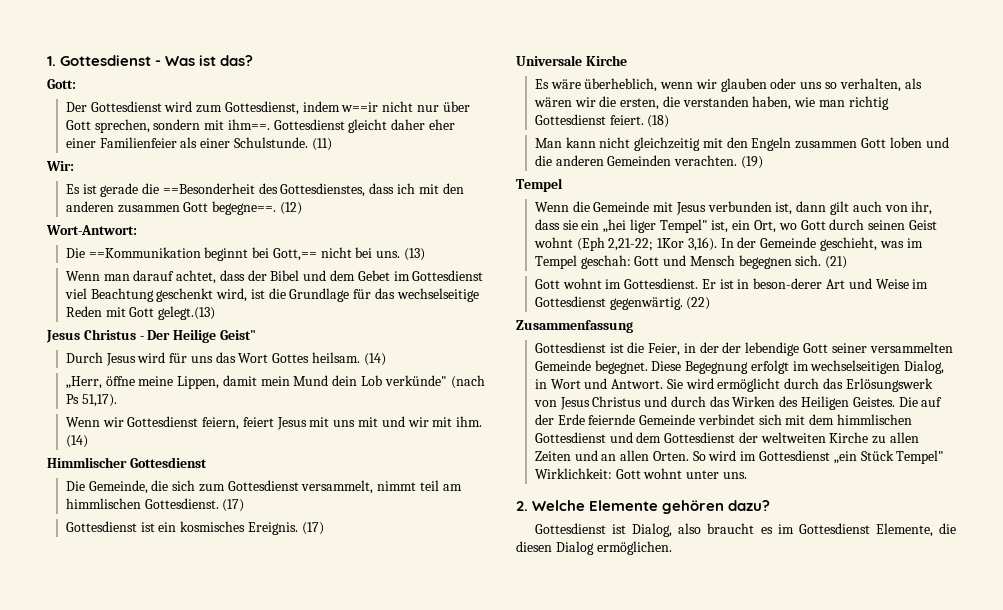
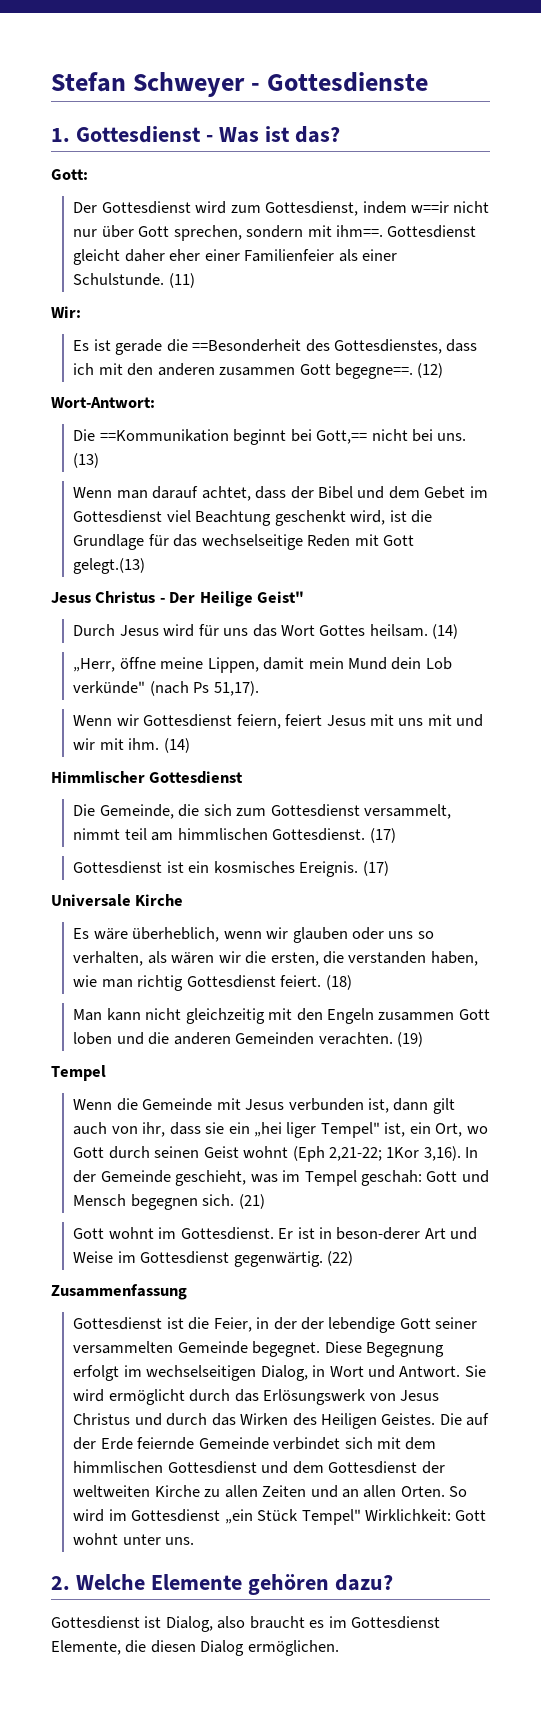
(47, 61) none -> [51,72,429,97] Stefan Schweyer - Gottesdienste //

